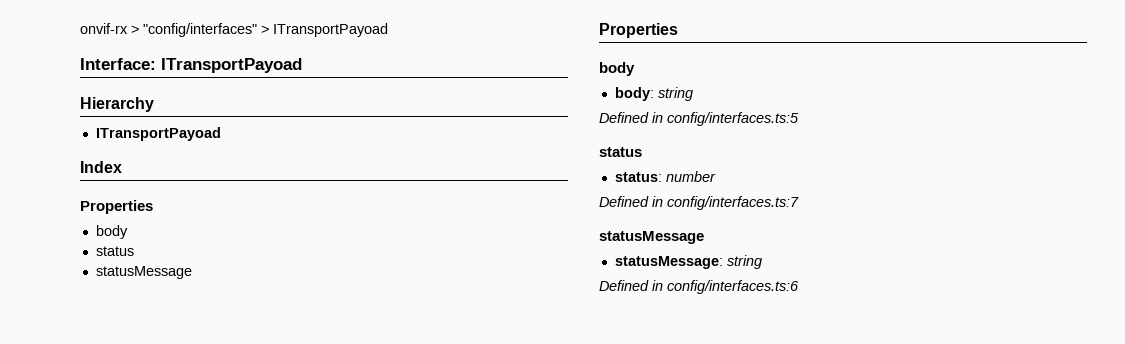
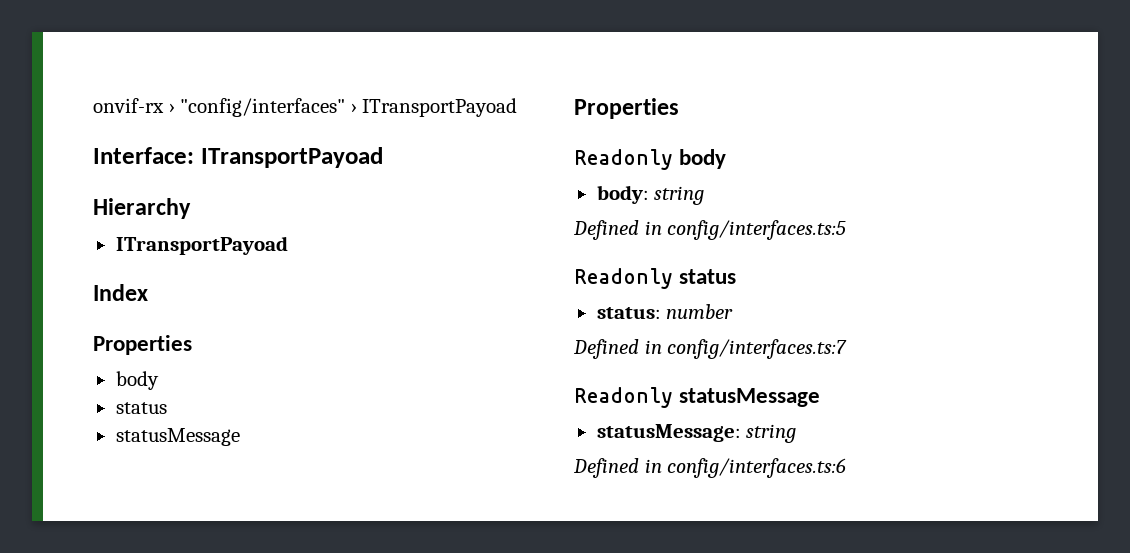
[131,23,269,37] > "config/interfaces" > -> [168,98,357,117] › "config/interfaces" ›
(678, 30) none -> [574,149,673,170] Readonly
(799, 119) none -> [574,268,673,289] Readonly
(799, 203) none -> [574,387,673,408] Readonly

